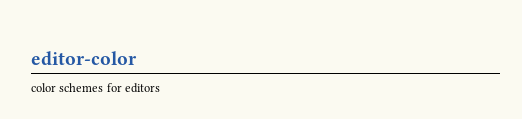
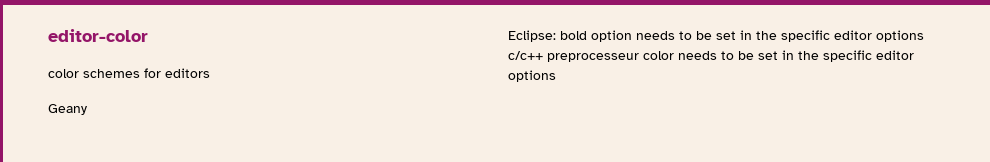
(161, 88) none -> [48,104,87,115] [508,30,924,42] [508,50,914,62] [508,70,556,82] // Geany // Eclipse: bold option needs to be set in the specific editor options c/c++ preprocesseur color needs to be set in the specific editor options

